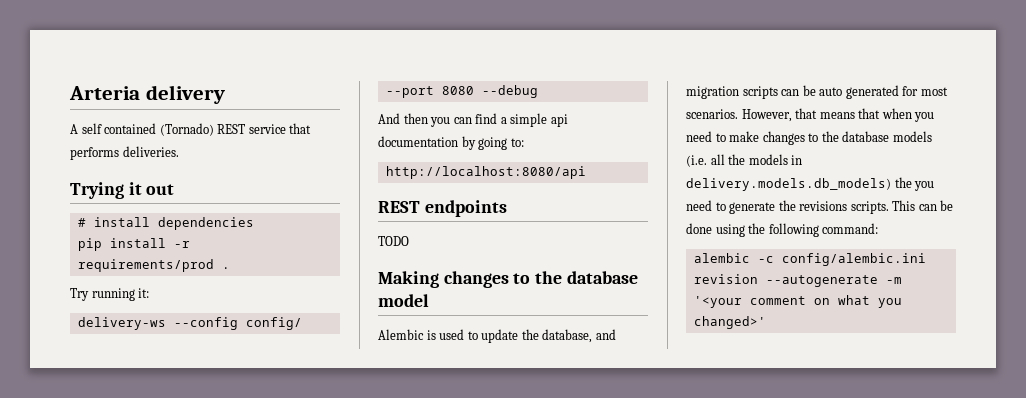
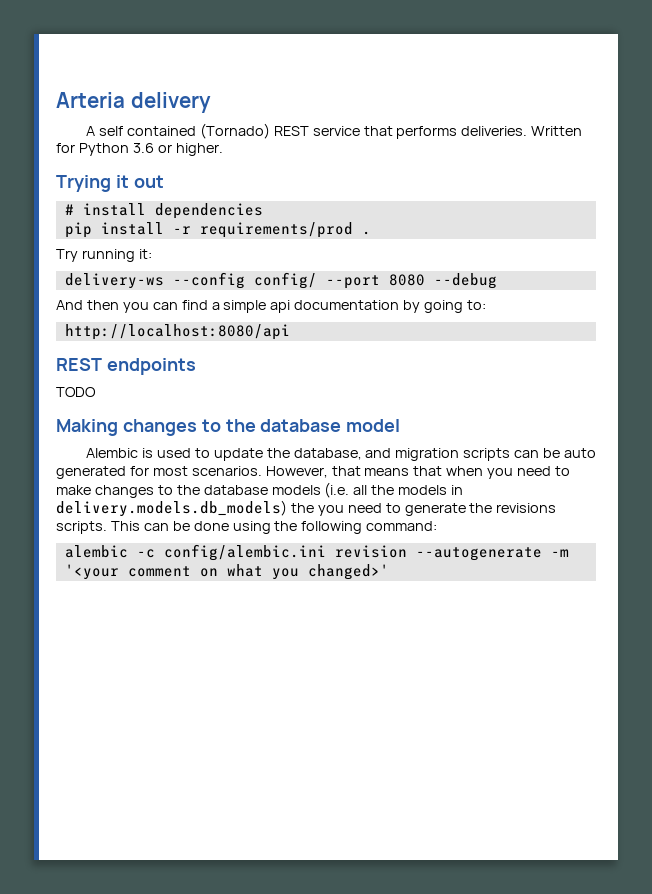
(179, 151) none -> [531,126,583,136] [56,143,223,156] Written for Python 3.6 or higher.

